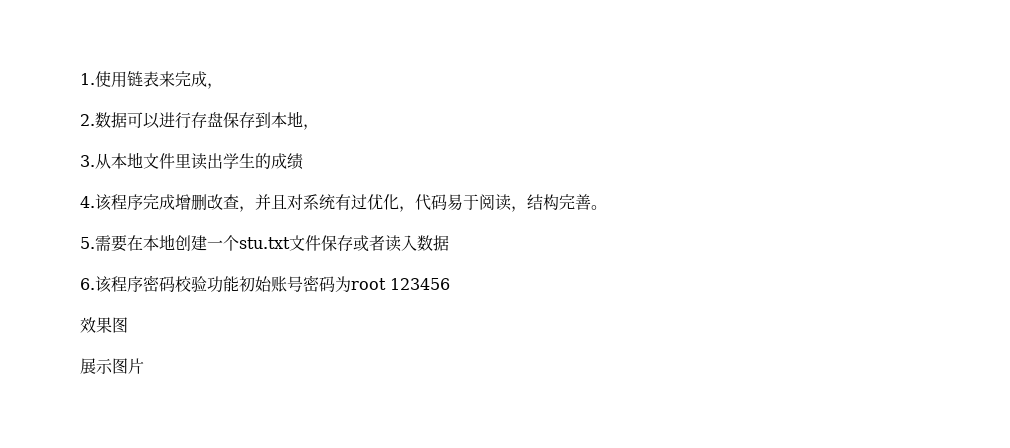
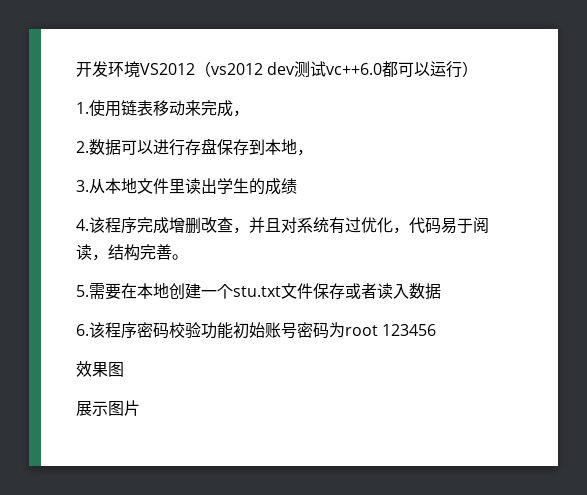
(80, 79) none -> [76,61,479,78] 开发环境VS2012（vs2012 dev测试vc++6.0都可以运行） //
(159, 79) none -> [153,100,185,116] 移动

